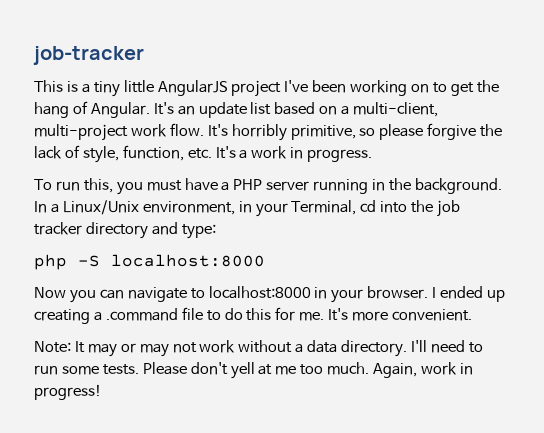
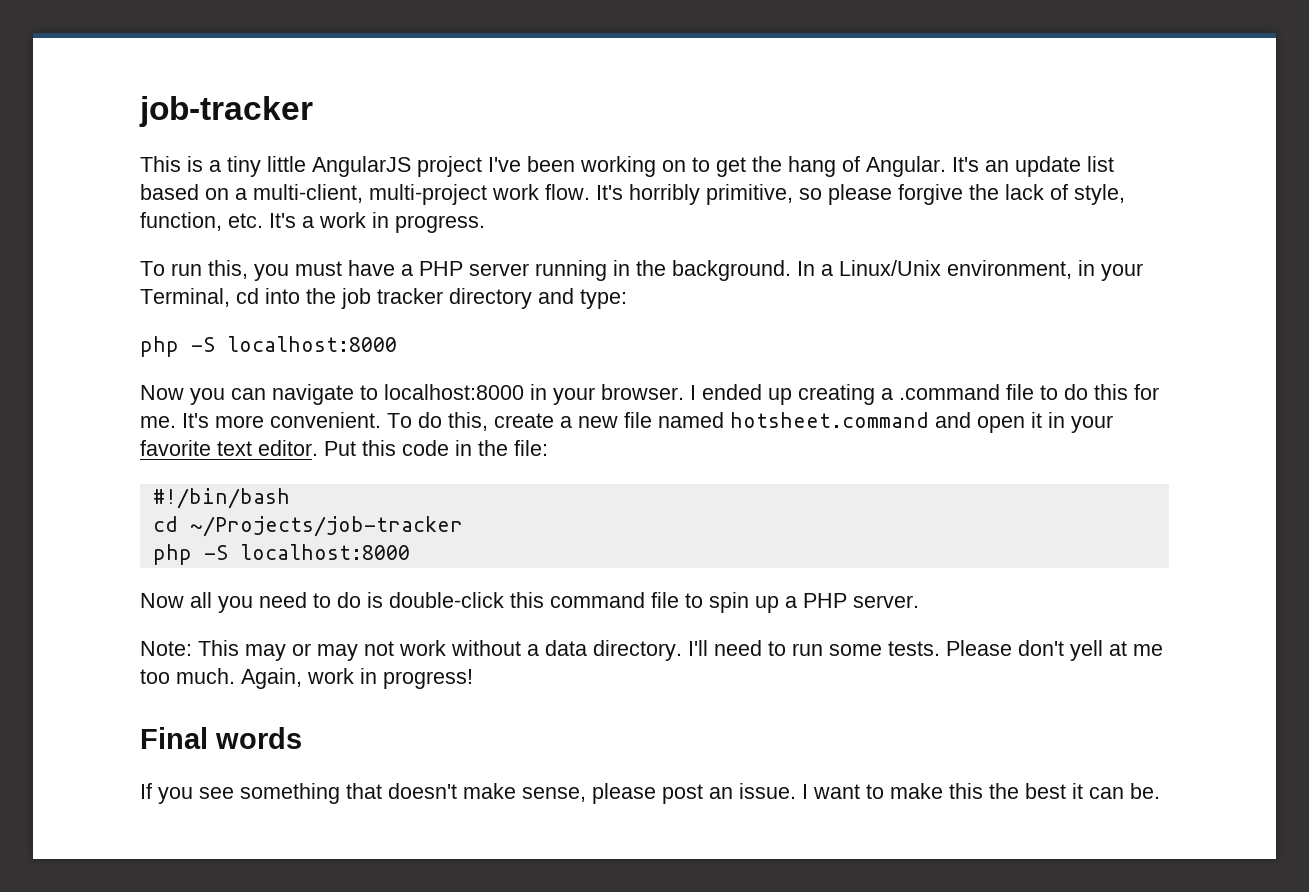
(473, 315) none -> [387,412,1113,433] [140,440,548,456] [152,488,290,509] [152,516,463,537] [152,544,410,565] [140,592,919,613] To do this, create a new file named hotsheet.command and open it in your favorite text editor. Put this code in the file: // #!/bin/bash // cd ~/Projects/job-tracker // php -S localhost:8000 // Now all you need to do is double-click this command file to spin up a PHP server.
[74,341,85,353] It -> [198,640,239,656] This
(102, 392) none -> [140,727,302,749] [140,783,1160,804] // Final words // If you see something that doesn't make sense, please post an issue. I want to make this the best it can be.

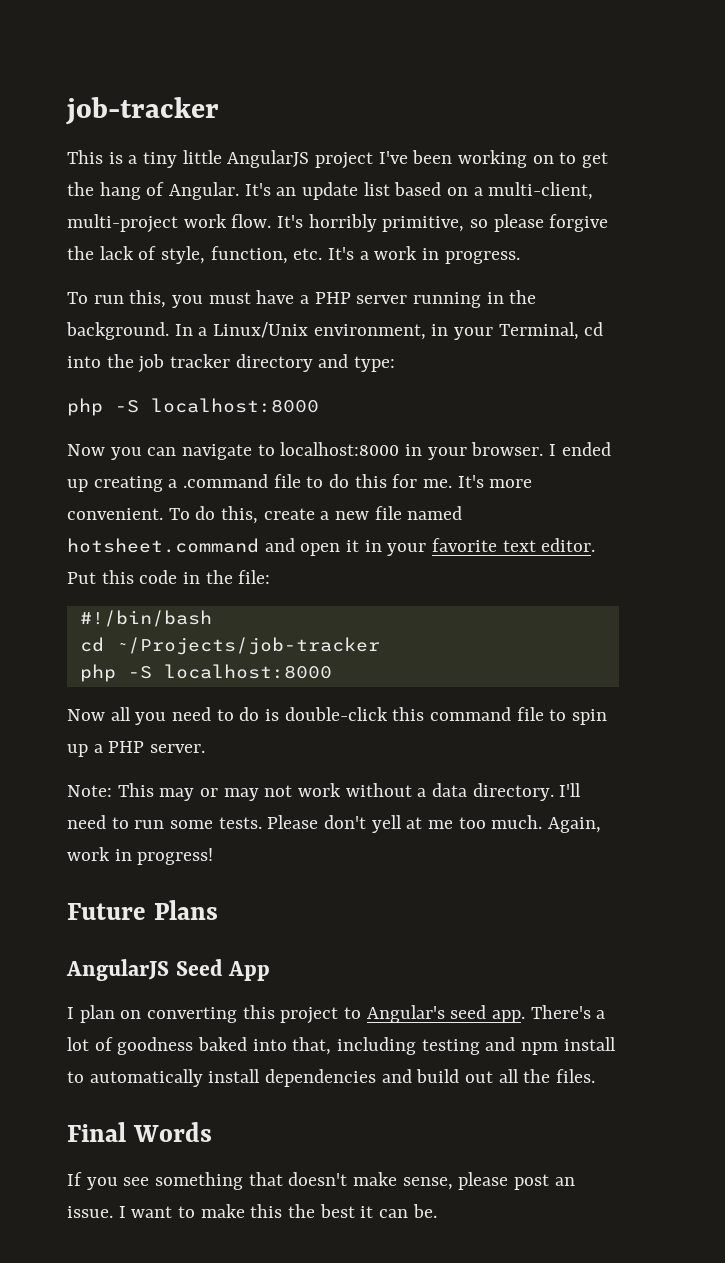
(473, 679) none -> [67,900,218,920] [66,959,271,981] [67,1005,606,1024] [67,1037,616,1055] [67,1069,596,1087] // Future Plans // AngularJS Seed App // I plan on converting this project to Angular's seed app. There's a lot of goodness baked into that, including testing and npm install to automatically install dependencies and build out all the files.
[215,727,302,749] words -> [132,1122,212,1142] Words

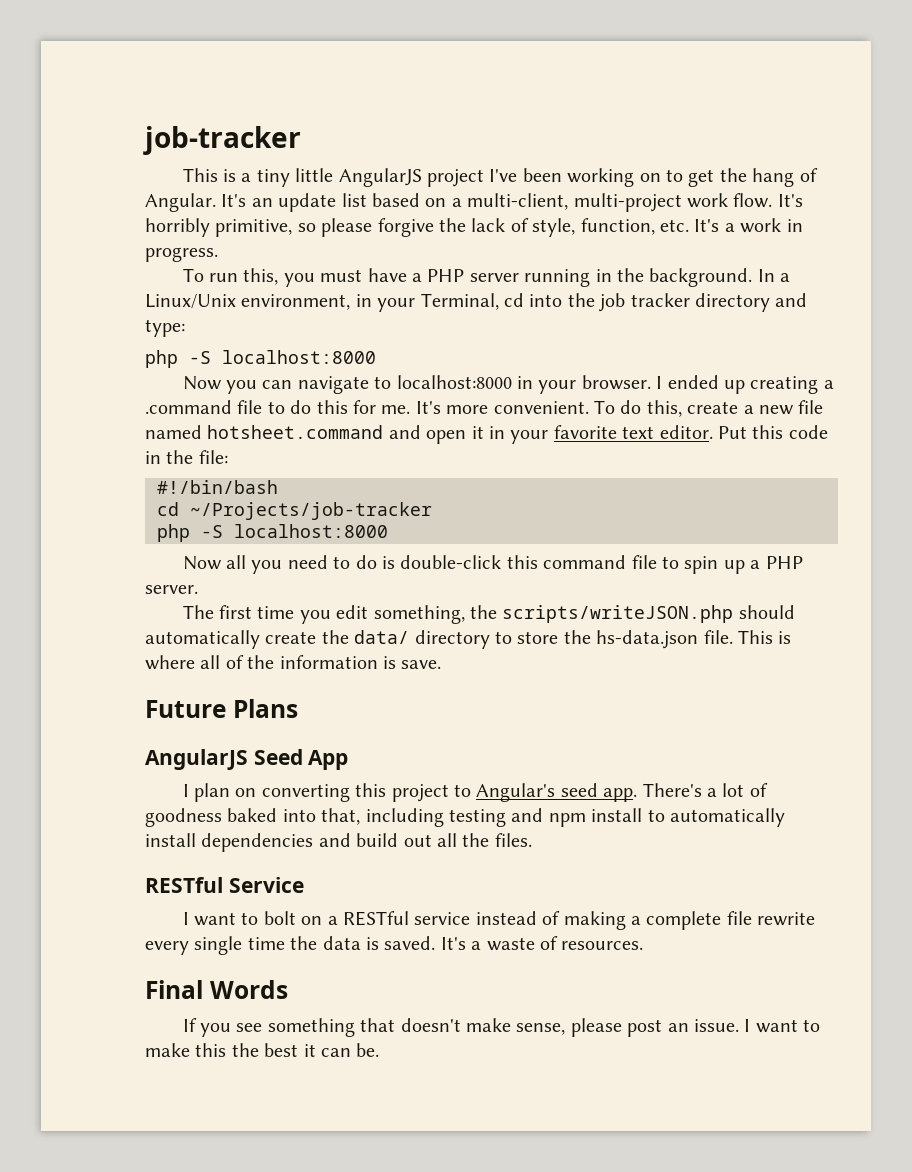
[67,783,582,801] [67,815,602,833] [67,847,214,865] Note: This may or may not work without a data directory. I'll need to run some tests. Please don't yell at me too much. Again, work in progress! -> [182,605,795,624] [145,630,792,649] [145,655,442,670] The first time you edit something, the scripts/writeJSON.php should automatically create the data/ directory to store the hs-data.json file. This is where all of the information is save.
(596, 1076) none -> [145,877,304,893] [182,911,816,930] [145,936,644,955] // RESTful Service // I want to bolt on a RESTful service instead of making a complete file rewrite every single time the data is saved. It's a waste of resources.

